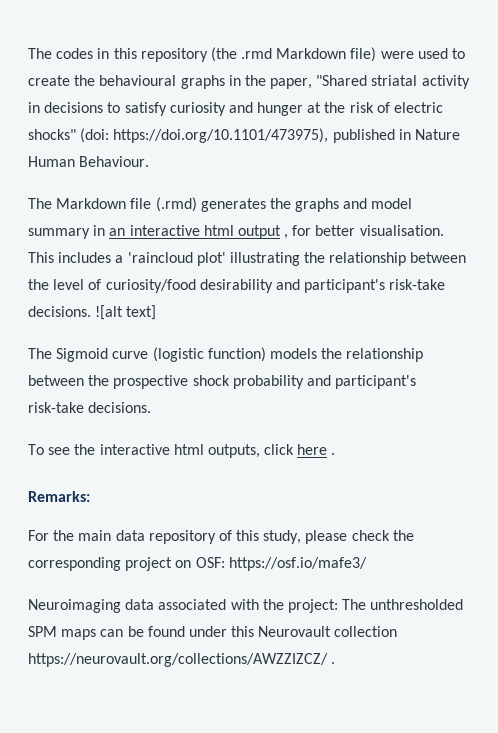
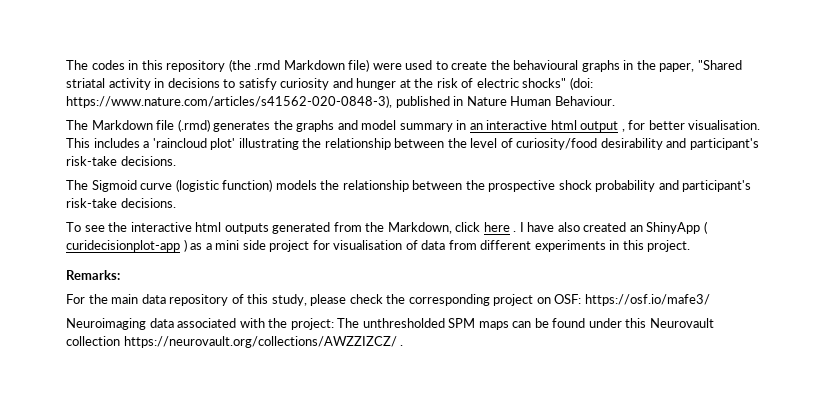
[113,128,329,143] https://doi.org/10.1101/473975), -> [66,95,392,108] https://www.nature.com/articles/s41562-020-0848-3),
[95,305,157,320] ![alt text] -> (176, 161) none
[207,444,336,458] outputs, click here . -> [224,221,708,234] [66,239,691,252] outputs generated from the Markdown, click here . I have also created an ShinyApp ( curidecisionplot-app ) as a mini side project for visualisation of data from different experiments in this project.

